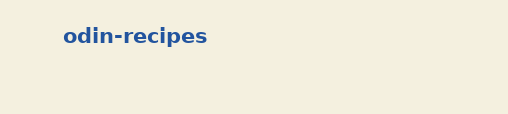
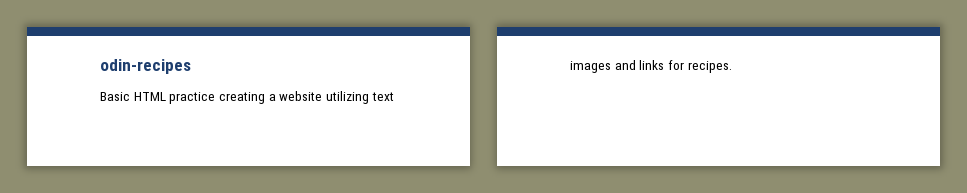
(208, 37) none -> [100,91,394,104] [570,60,732,73] // Basic HTML practice creating a website utilizing text images and links for recipes.

